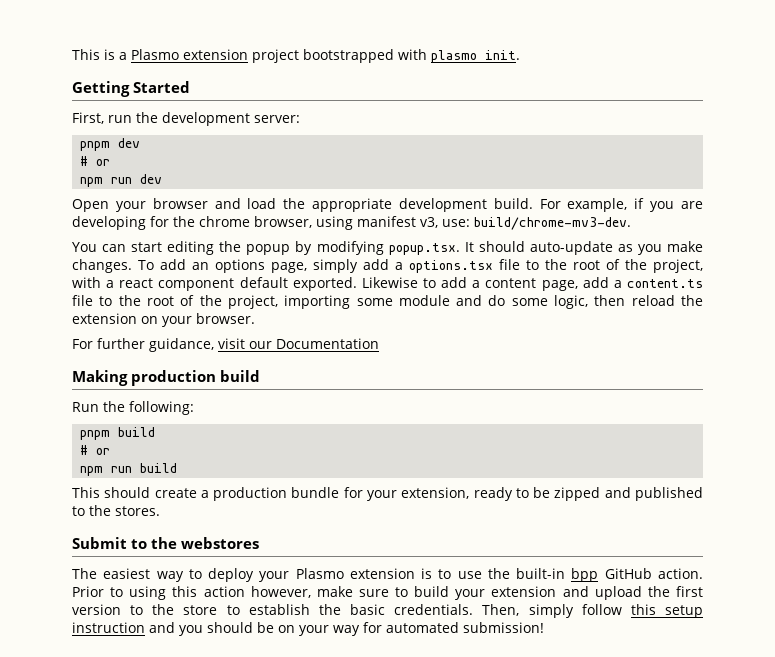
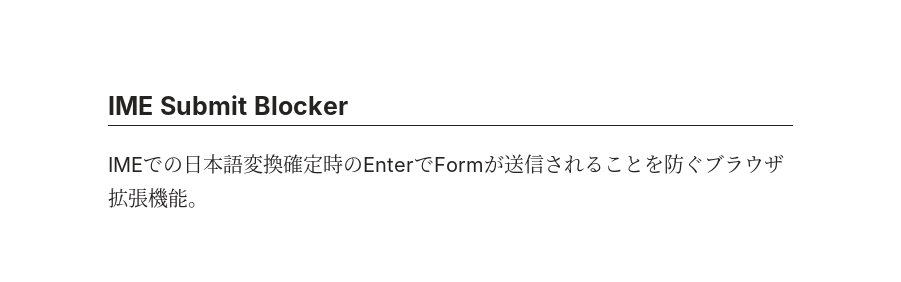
[72,49,520,63] [72,81,191,97] [72,112,300,126] [80,138,141,151] [80,156,111,166] [80,174,163,187] [72,198,703,212] [72,216,631,230] [72,241,703,255] [72,259,703,273] [72,277,703,291] [72,295,703,309] [72,313,255,327] [72,338,379,352] [72,370,261,386] [72,401,194,415] [80,427,156,440] [80,445,111,455] [80,463,178,476] [72,487,703,501] [72,505,160,516] [72,537,260,549] [72,568,703,582] [72,586,703,600] [72,604,703,618] [72,622,544,636] This is a Plasmo extension project bootstrapped with plasmo init. // Getting Started // First, run the development server: // pnpm dev // # or // npm run dev // Open your browser and load the appropriate development build. For example, if you are developing for the chrome browser, using manifest v3, use: build/chrome-mv3-dev. // You can start editing the popup by modifying popup.tsx. It should auto-update as you make changes. To add an options page, simply add a options.tsx file to the root of the project, with a react component default exported. Likewise to add a content page, add a content.ts file to the root of the project, importing some module and do some logic, then reload the extension on your browser. // For further guidance, visit our Documentation // Making production build // Run the following: // pnpm build // # or // npm run build // This should create a production bundle for your extension, ready to be zipped and published to the stores. // Submit to the webstores // The easiest way to deploy your Plasmo extension is to use the built-in bpp GitHub action. Prior to using this action however, make sure to build your extension and upload the first version to the store to establish the basic credentials. Then, simply follow this setup instruction and you should be on your way for automated submission! -> [108,95,348,115] [108,154,784,174] [108,188,208,209] IME Submit Blocker // IMEでの日本語変換確定時のEnterでFormが送信されることを防ぐブラウザ拡張機能。

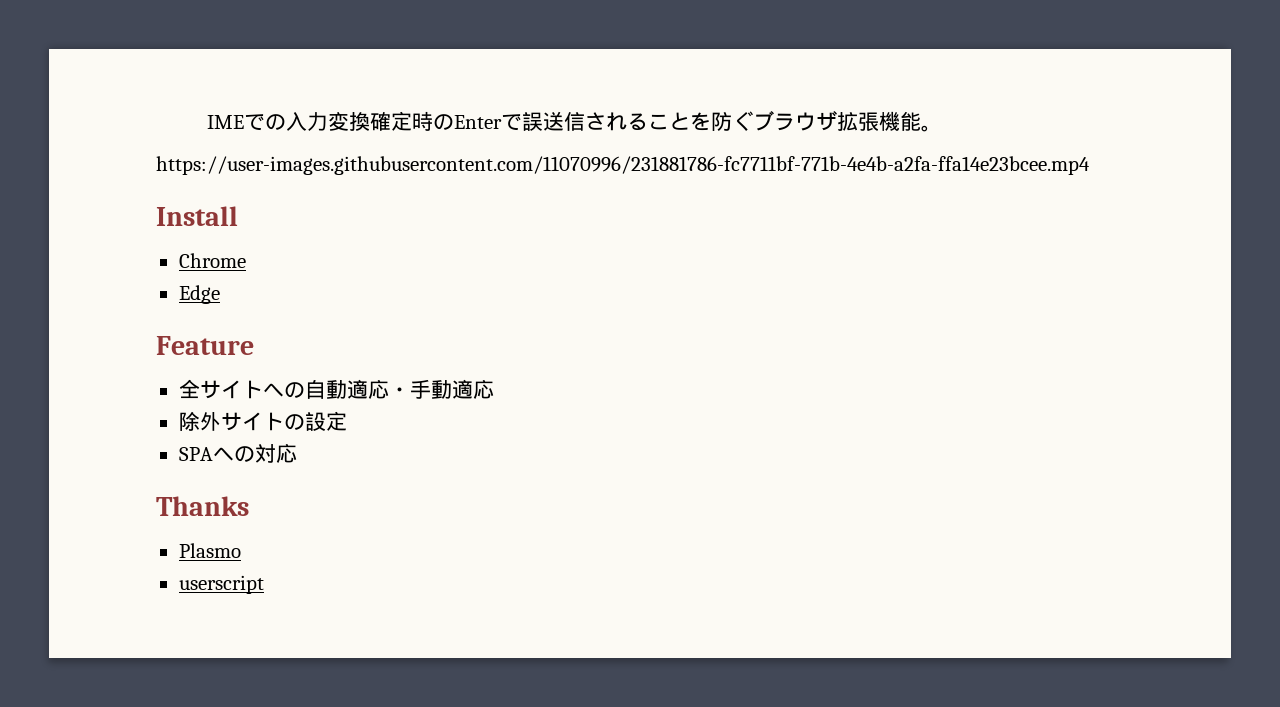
[108,95,348,115] [108,154,243,174] IME Submit Blocker // IMEでの日本語 -> [207,112,329,131] IMEでの入力
[434,155,504,173] Formが -> [522,112,544,131] 誤
(208, 205) none -> [156,156,1090,175] [156,206,238,226] [178,253,246,268] [178,285,220,304] [156,336,254,355] [178,379,494,399] [178,411,347,431] [178,443,297,463] [156,496,249,516] [178,543,241,558] [178,575,264,594] // https://user-images.githubusercontent.com/11070996/231881786-fc7711bf-771b-4e4b-a2fa-ffa14e23bcee.mp4 // Install // Chrome // Edge // Feature // 全サイトへの自動適応・手動適応 // 除外サイトの設定 // SPAへの対応 // Thanks // Plasmo // userscript

